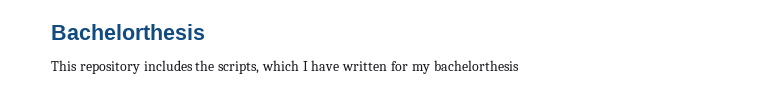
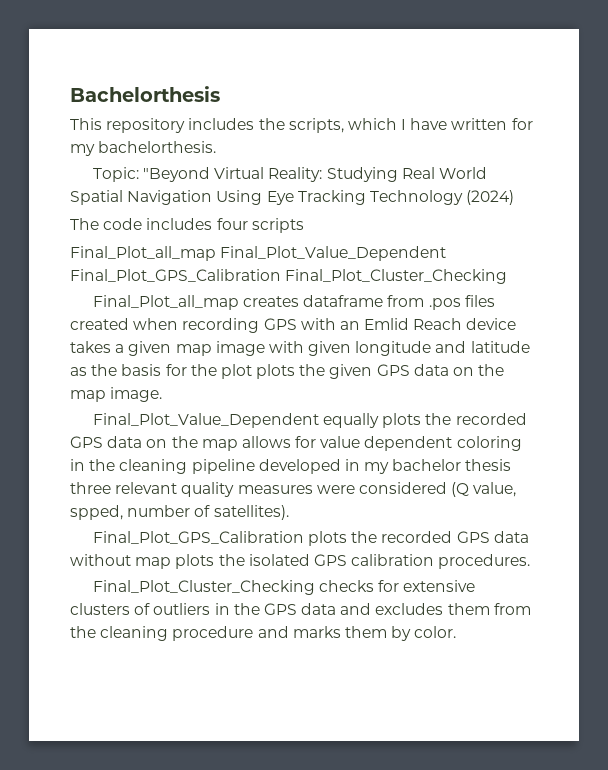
[433,60,519,71] bachelorthesis -> [98,141,217,153] [92,167,488,182] [70,190,515,205] [70,218,304,233] [70,246,447,261] [70,269,508,284] [92,295,495,310] [70,318,517,333] [70,341,530,356] [70,364,505,379] [70,387,163,402] [92,413,527,428] [70,436,522,451] [70,459,512,474] [70,482,517,497] [70,505,289,520] [92,531,529,546] [70,554,531,569] [92,580,476,595] [70,603,531,615] [70,626,457,641] bachelorthesis. // Topic: "Beyond Virtual Reality: Studying Real World Spatial Navigation Using Eye Tracking Technology (2024) // The code includes four scripts // Final_Plot_all_map Final_Plot_Value_Dependent Final_Plot_GPS_Calibration Final_Plot_Cluster_Checking // Final_Plot_all_map creates dataframe from .pos files created when recording GPS with an Emlid Reach device takes a given map image with given longitude and latitude as the basis for the plot plots the given GPS data on the map image. // Final_Plot_Value_Dependent equally plots the recorded GPS data on the map allows for value dependent coloring in the cleaning pipeline developed in my bachelor thesis three relevant quality measures were considered (Q value, spped, number of satellites). // Final_Plot_GPS_Calibration plots the recorded GPS data without map plots the isolated GPS calibration procedures. // Final_Plot_Cluster_Checking checks for extensive clusters of outliers in the GPS data and excludes them from the cleaning procedure and marks them by color.

